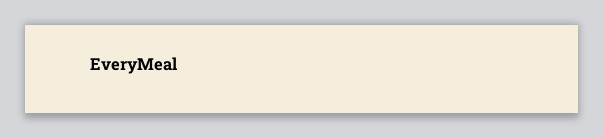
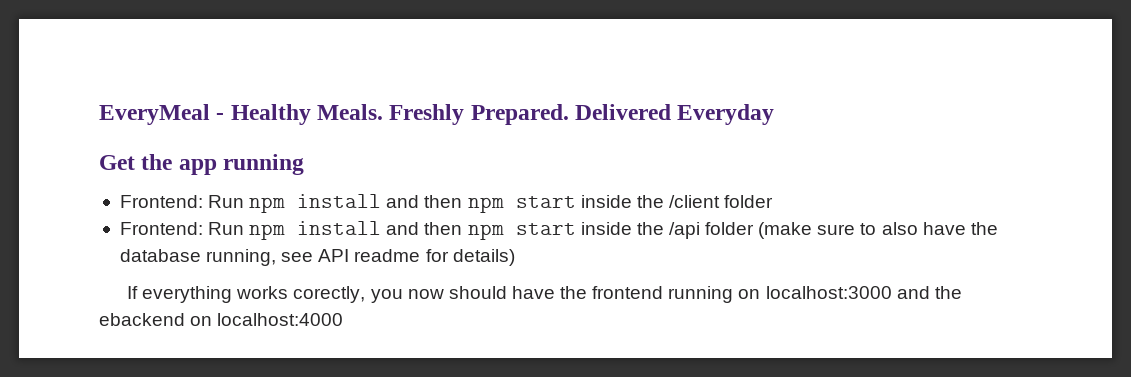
(177, 65) none -> [216,104,775,125] [99,154,305,175] [119,194,774,213] [119,221,998,240] [119,249,515,266] [126,286,962,303] [99,313,344,326] - Healthy Meals. Freshly Prepared. Delivered Everyday // Get the app running // Frontend: Run npm install and then npm start inside the /client folder // Frontend: Run npm install and then npm start inside the /api folder (make sure to also have the database running, see API readme for details) // If everything works corectly, you now should have the frontend running on localhost:3000 and the ebackend on localhost:4000

